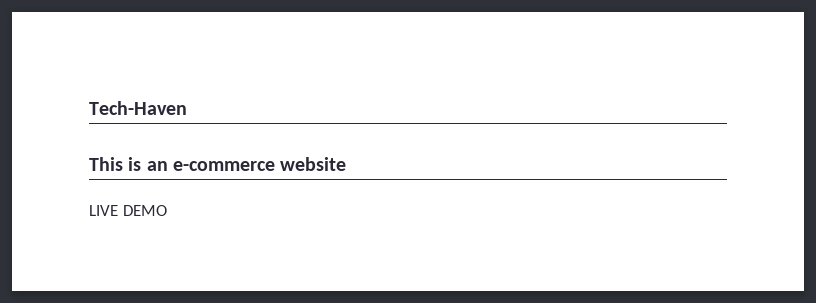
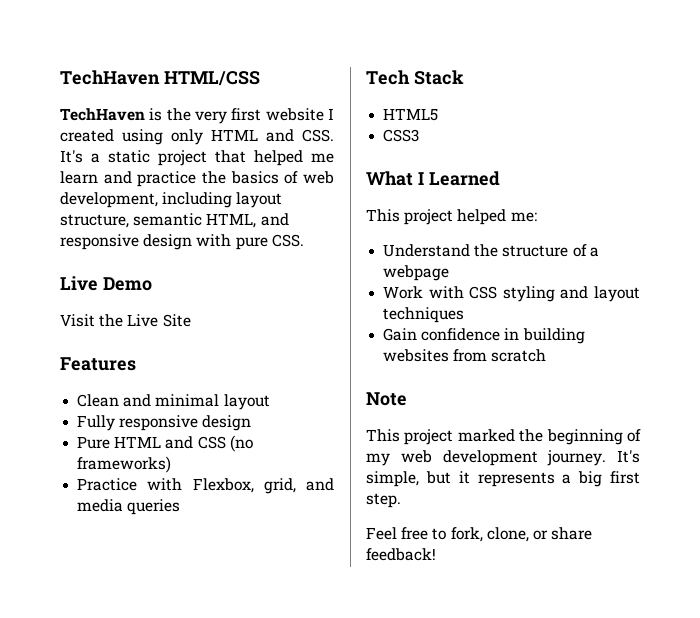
[89,101,187,115] [89,157,347,171] [89,205,167,216] Tech-Haven // This is an e-commerce website // LIVE DEMO -> [60,70,260,86] [60,108,334,124] [60,129,334,145] [60,150,334,166] [60,171,334,187] [60,192,283,208] [60,213,289,228] [60,234,304,250] [60,276,152,291] [60,314,191,327] [60,357,136,371] [77,394,270,410] [77,415,252,431] [77,435,253,452] [77,456,172,473] [77,478,334,494] [77,499,181,515] [366,70,464,85] [383,108,439,121] [383,129,420,142] [366,171,500,186] [366,209,537,225] [383,244,599,257] [383,265,450,281] [383,286,640,302] [383,307,465,323] [383,328,585,344] [383,349,547,362] [366,392,407,406] [366,429,641,445] [366,450,640,466] [366,471,640,487] [366,493,401,508] [366,527,593,542] [366,548,436,561] TechHaven HTML/CSS // TechHaven is the very first website I created using only HTML and CSS. It's a static project that helped me learn and practice the basics of web development, including layout structure, semantic HTML, and responsive design with pure CSS. // Live Demo // Visit the Live Site // Features // Clean and minimal layout // Fully responsive design // Pure HTML and CSS (no frameworks) // Practice with Flexbox, grid, and media queries // Tech Stack // HTML5 // CSS3 // What I Learned // This project helped me: // Understand the structure of a webpage // Work with CSS styling and layout techniques // Gain confidence in building websites from scratch // Note // This project marked the beginning of my web development journey. It's simple, but it represents a big first step. // Feel free to fork, clone, or share feedback!

